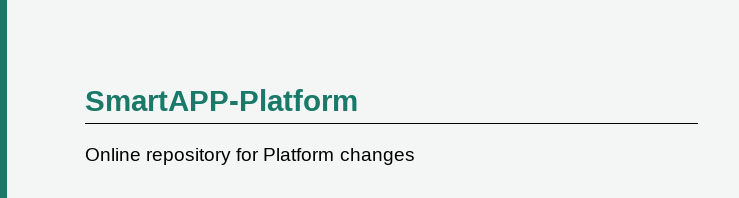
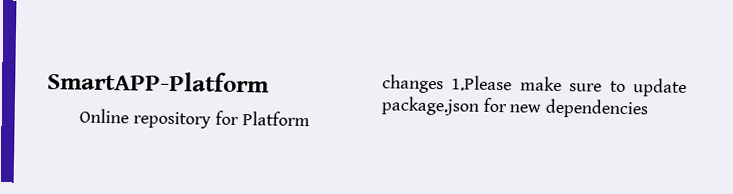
(415, 156) none -> [451,75,687,97] [381,96,649,119] 1.Please make sure to update package.json for new dependencies

